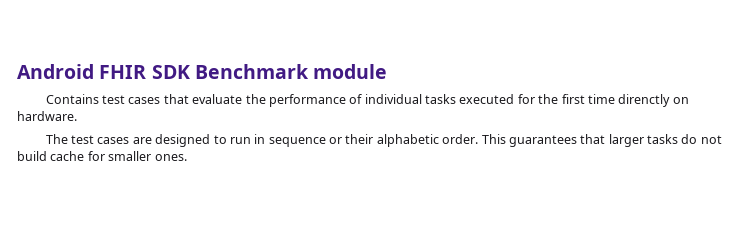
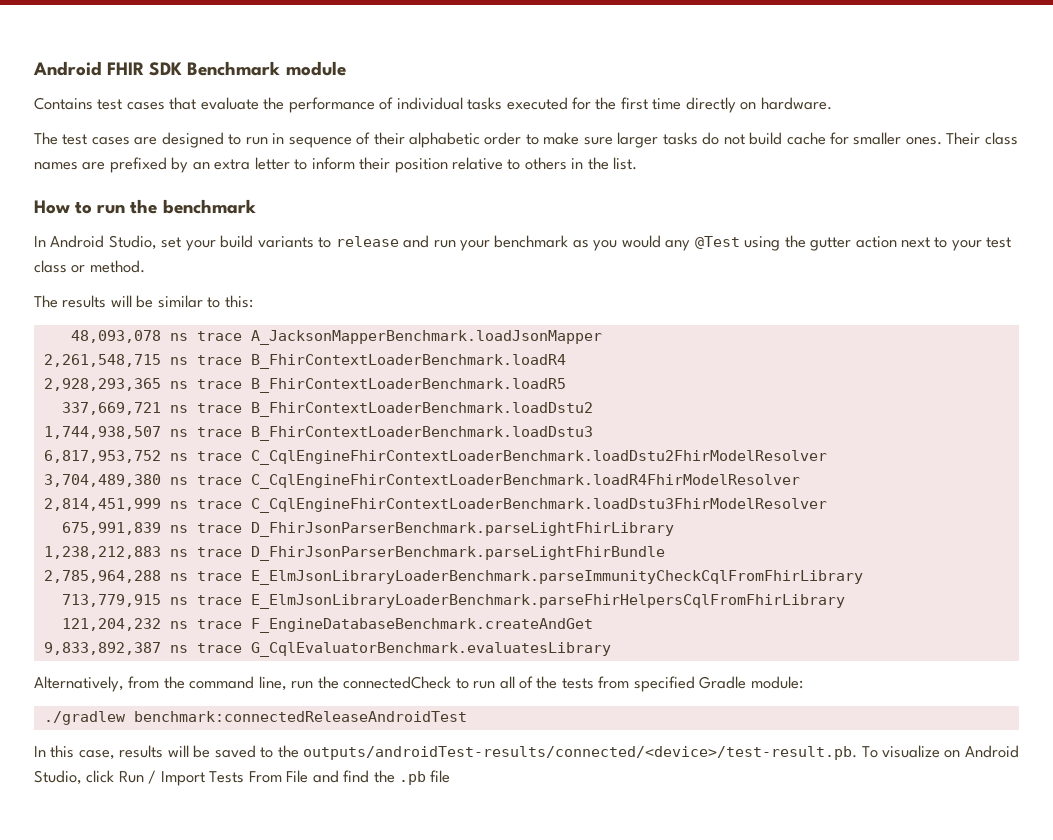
[618,94,671,107] direnctly -> [685,97,736,113] directly
[329,137,343,144] or -> [356,132,371,145] of
[442,134,606,147] order. This guarantees that -> [484,132,613,145] order to make sure
(187, 157) none -> [946,132,1018,145] [34,157,638,173] [34,199,256,214] [34,235,1012,251] [34,260,145,273] [34,295,253,308] [70,330,602,345] [43,354,566,369] [43,378,566,393] [61,402,593,417] [43,426,593,441] [43,450,827,465] [43,474,800,489] [43,498,827,513] [61,522,674,537] [43,546,665,561] [43,570,863,585] [61,594,845,609] [61,618,593,633] [43,642,611,657] [34,676,803,692] [43,711,467,725] [34,745,1019,760] [34,770,451,786] Their class names are prefixed by an extra letter to inform their position relative to others in the list. // How to run the benchmark // In Android Studio, set your build variants to release and run your benchmark as you would any @Test using the gutter action next to your test class or method. // The results will be similar to this: // 48,093,078 ns trace A_JacksonMapperBenchmark.loadJsonMapper // 2,261,548,715 ns trace B_FhirContextLoaderBenchmark.loadR4 // 2,928,293,365 ns trace B_FhirContextLoaderBenchmark.loadR5 // 337,669,721 ns trace B_FhirContextLoaderBenchmark.loadDstu2 // 1,744,938,507 ns trace B_FhirContextLoaderBenchmark.loadDstu3 // 6,817,953,752 ns trace C_CqlEngineFhirContextLoaderBenchmark.loadDstu2FhirModelResolver // 3,704,489,380 ns trace C_CqlEngineFhirContextLoaderBenchmark.loadR4FhirModelResolver // 2,814,451,999 ns trace C_CqlEngineFhirContextLoaderBenchmark.loadDstu3FhirModelResolver // 675,991,839 ns trace D_FhirJsonParserBenchmark.parseLightFhirLibrary // 1,238,212,883 ns trace D_FhirJsonParserBenchmark.parseLightFhirBundle // 2,785,964,288 ns trace E_ElmJsonLibraryLoaderBenchmark.parseImmunityCheckCqlFromFhirLibrary // 713,779,915 ns trace E_ElmJsonLibraryLoaderBenchmark.parseFhirHelpersCqlFromFhirLibrary // 121,204,232 ns trace F_EngineDatabaseBenchmark.createAndGet // 9,833,892,387 ns trace G_CqlEvaluatorBenchmark.evaluatesLibrary // Alternatively, from the command line, run the connectedCheck to run all of the tests from specified Gradle module: // ./gradlew benchmark:connectedReleaseAndroidTest // In this case, results will be saved to the outputs/androidTest-results/connected/<device>/test-result.pb. To visualize on Android Studio, click Run / Import Tests From File and find the .pb file

